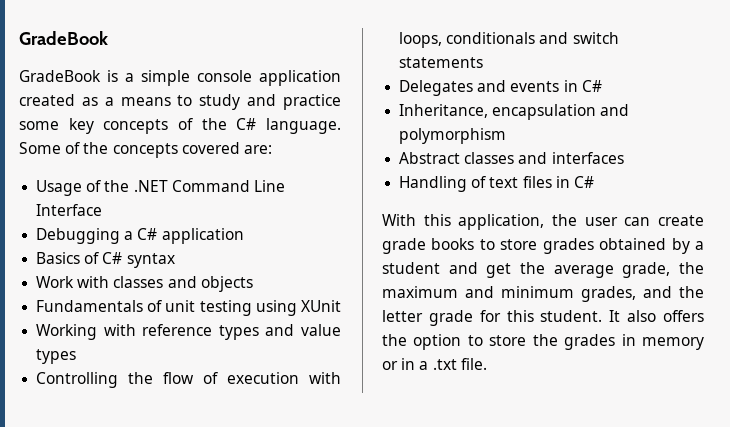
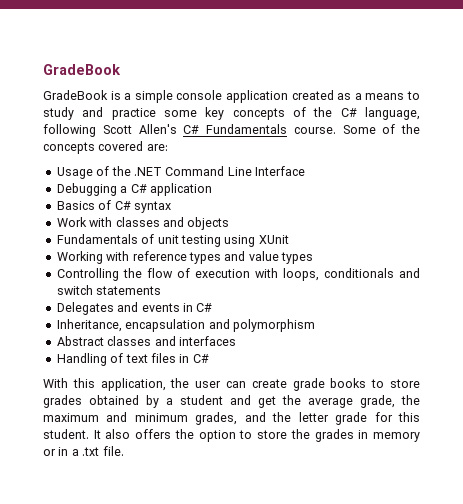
[265,118,341,134] language. -> [364,107,420,120] [43,124,336,137] language, following Scott Allen's C# Fundamentals course.

